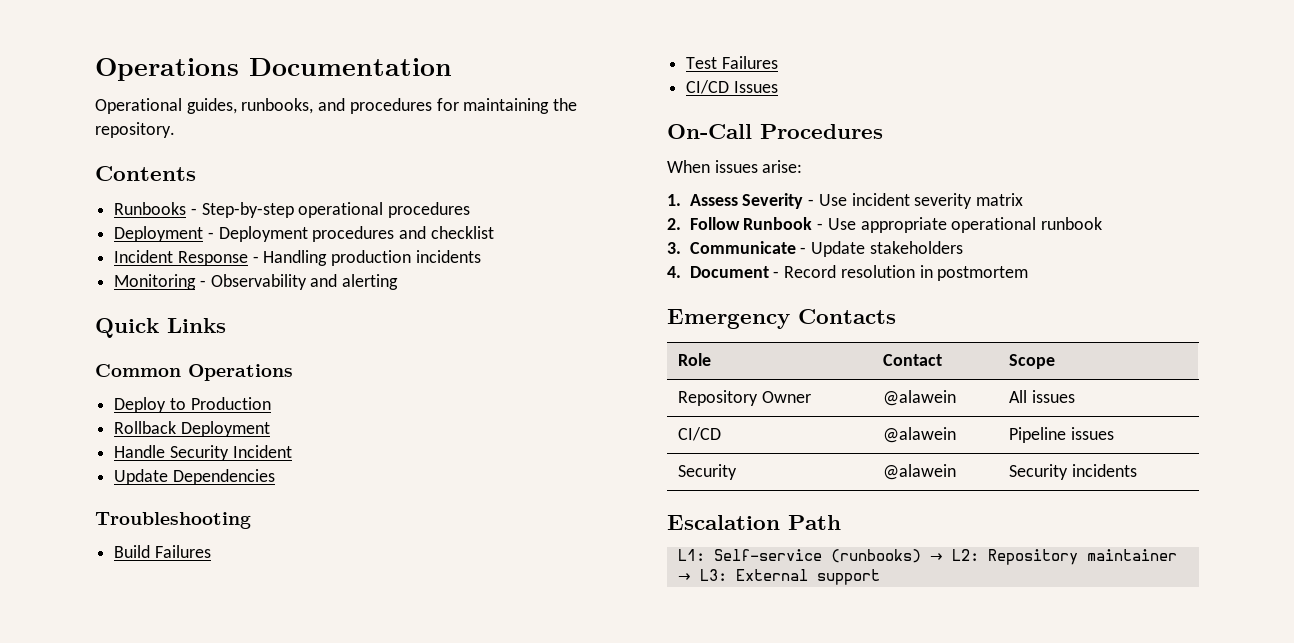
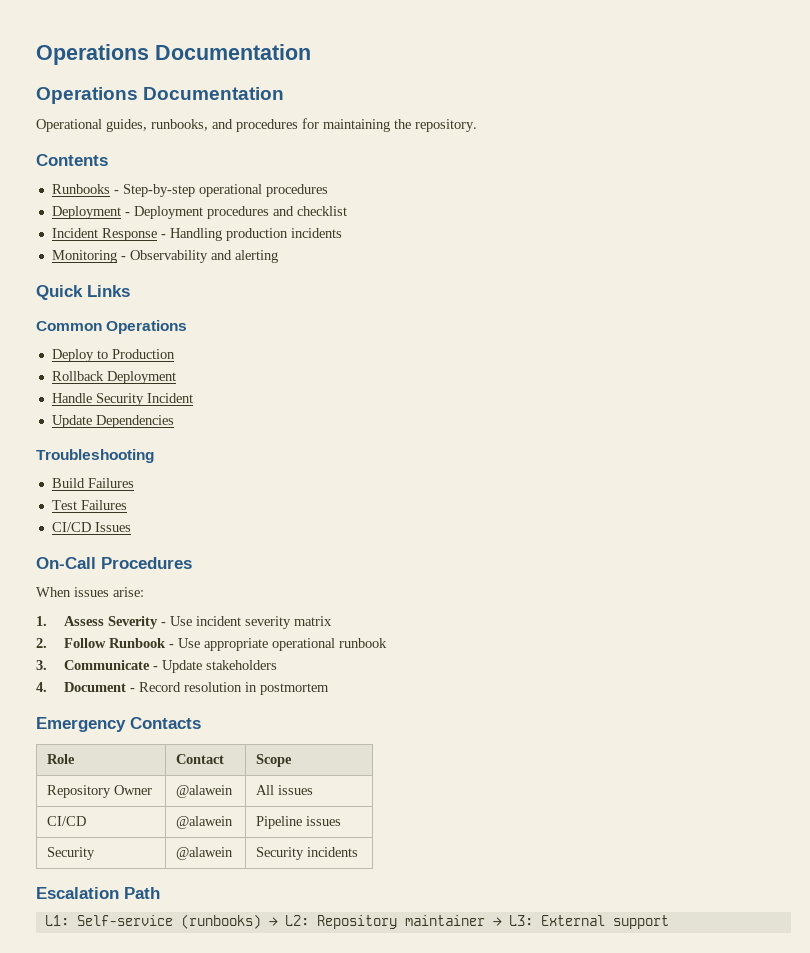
[95,58,452,81] Operations Documentation -> [36,44,311,65] [36,87,285,104] Operations Documentation // Operations Documentation

